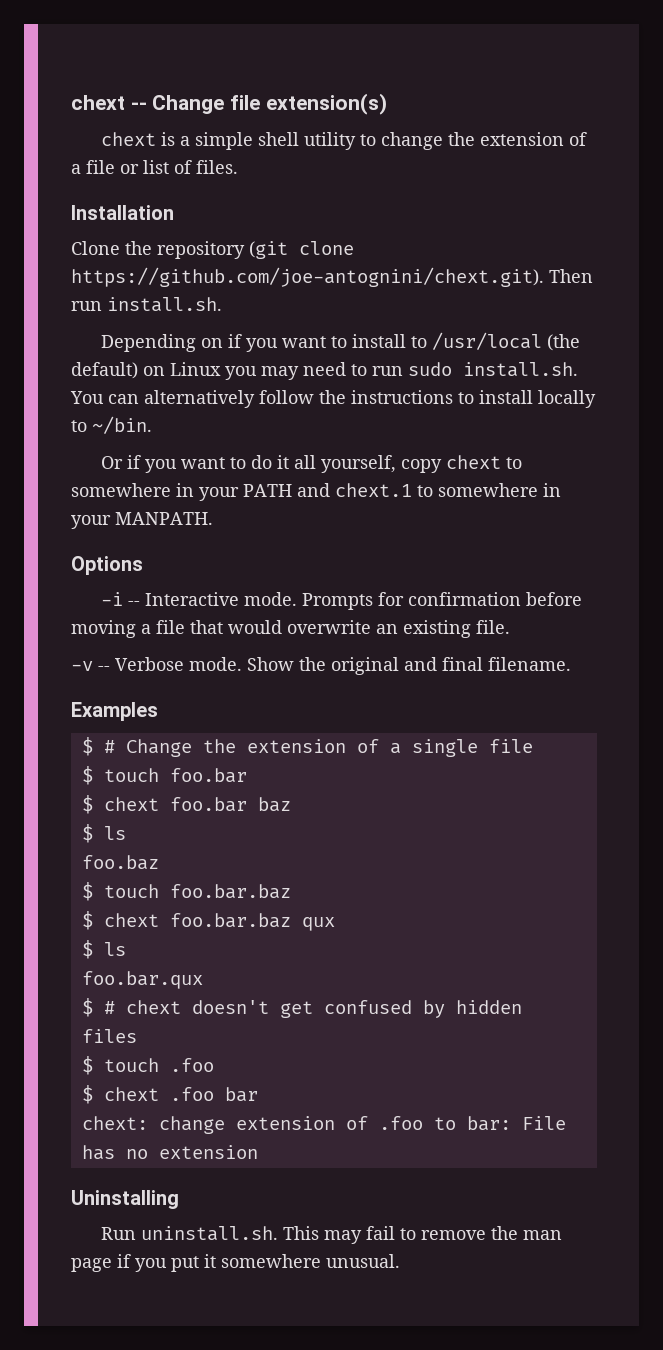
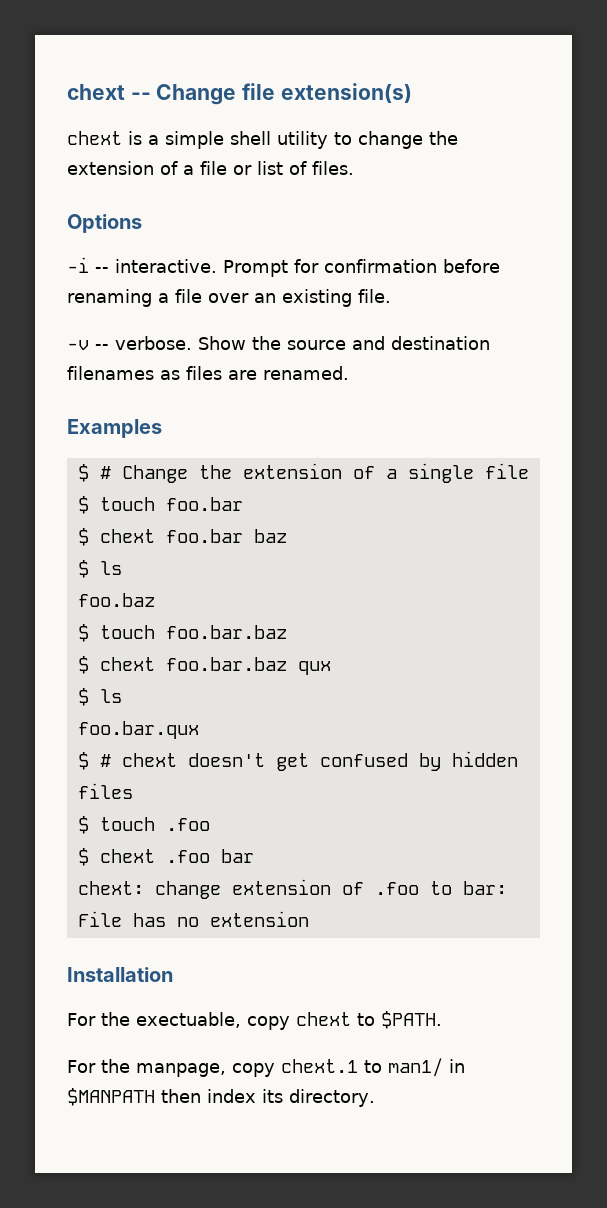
[71,205,174,220] [71,241,354,259] [71,267,593,287] [71,297,222,312] [101,332,581,352] [71,362,578,380] [70,390,596,408] [71,416,152,434] [101,455,523,473] [71,483,561,501] [71,512,213,529] // Installation // Clone the repository (git clone https://github.com/joe-antognini/chext.git). Then run install.sh. // Depending on if you want to install to /usr/local (the default) on Linux you may need to run sudo install.sh. You can alternatively follow the instructions to install locally to ~/bin. // Or if you want to do it all yourself, copy chext to somewhere in your PATH and chext.1 to somewhere in your MANPATH. -> (354, 168) none
[145,592,374,610] Interactive mode. Prompts -> [115,259,288,277] interactive. Prompt
[71,620,371,638] moving a file that would overwrite -> [67,289,249,307] renaming a file over
[115,657,571,675] Verbose mode. Show the original and final filename. -> [115,336,490,350] [67,366,349,380] verbose. Show the source and destination filenames as files are renamed.
[71,1190,179,1209] [101,1226,563,1244] [71,1254,400,1272] Uninstalling // Run uninstall.sh. This may fail to remove the man page if you put it somewhere unusual. -> [67,967,173,982] [67,1011,442,1030] [67,1058,465,1077] [67,1088,375,1107] Installation // For the exectuable, copy chext to $PATH. // For the manpage, copy chext.1 to man1/ in $MANPATH then index its directory.

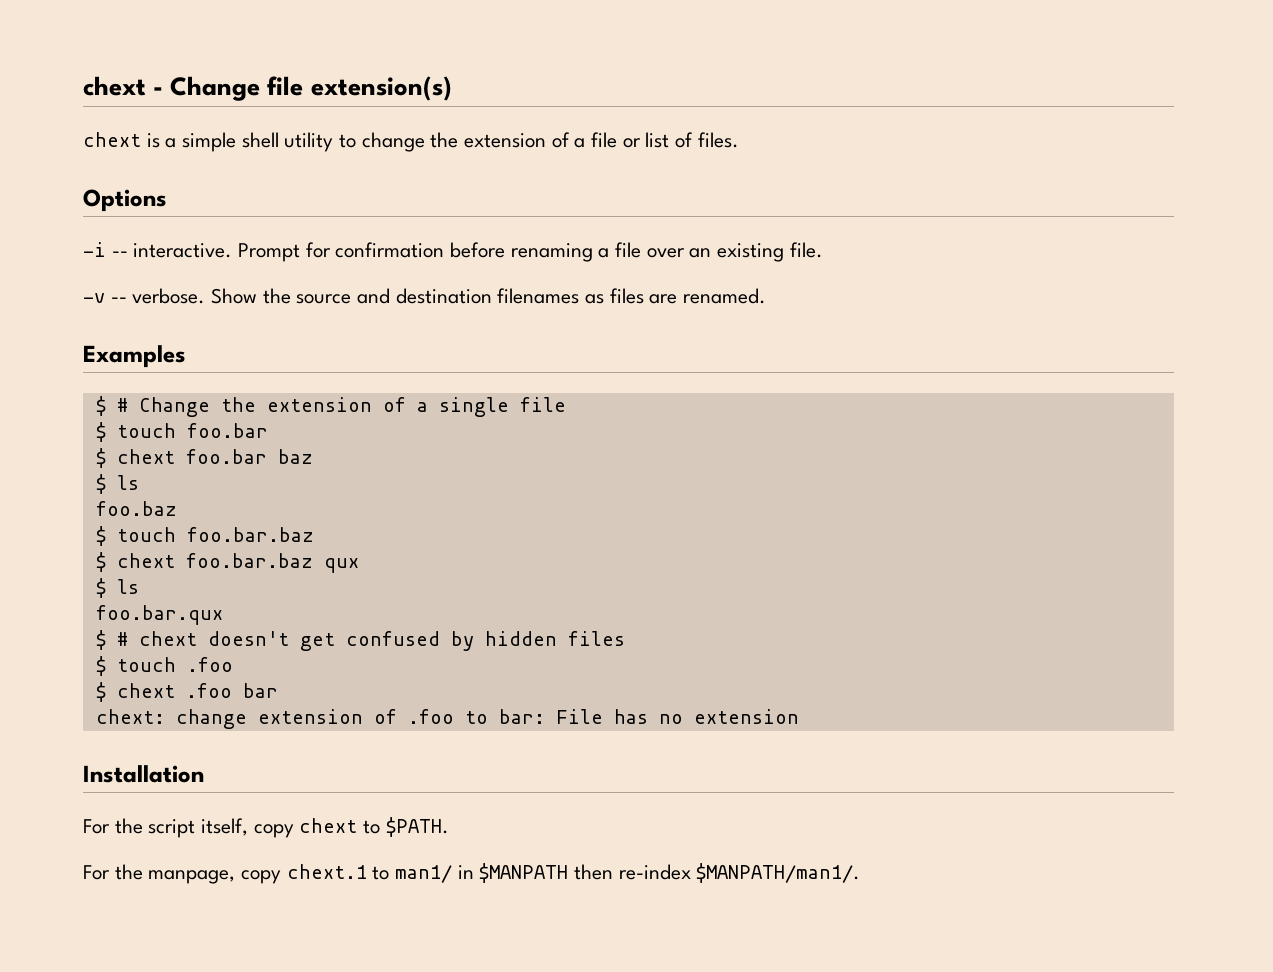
[67,84,151,100] chext -- -> [83,76,164,96] chext -
[136,1012,241,1028] exectuable, -> [148,818,249,838] script itself,
[207,1089,375,1107] index its directory. -> [618,863,861,883] re-index $MANPATH/man1/.

